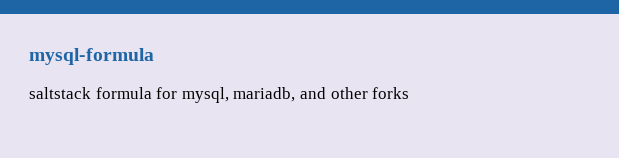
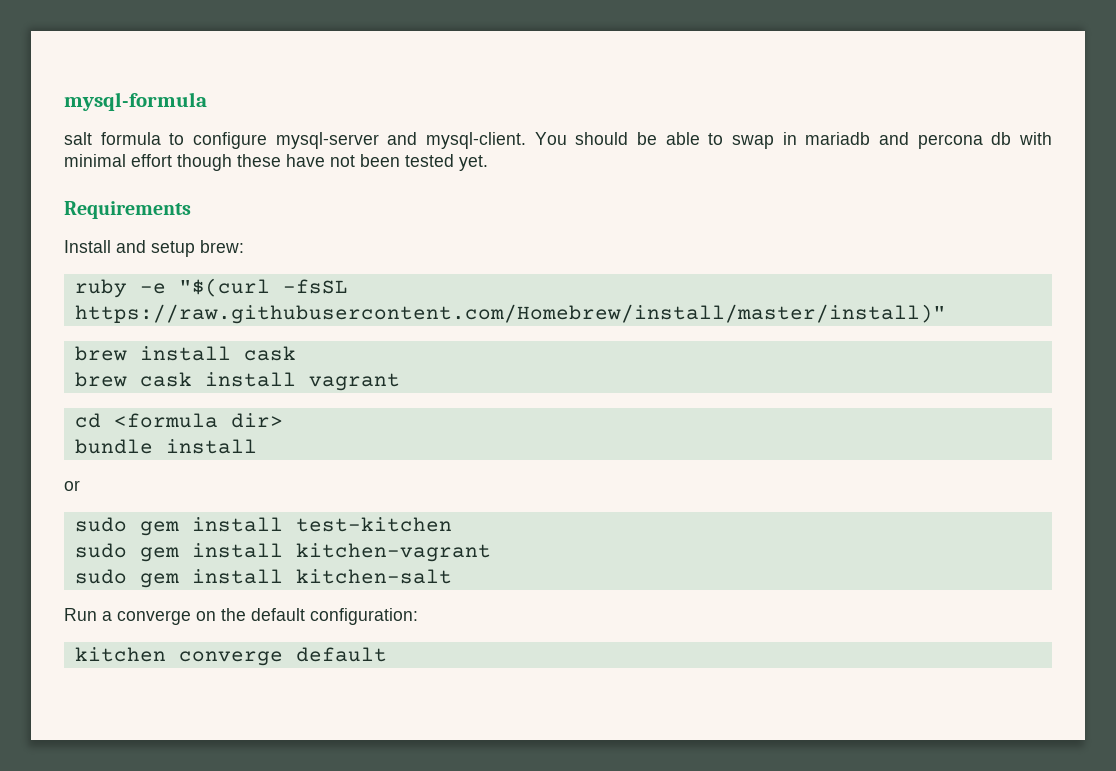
[29,87,410,103] saltstack formula for mysql, mariadb, and other forks -> [64,132,1052,149] [64,154,488,171] [64,201,191,219] [64,240,244,257] [74,278,348,298] [74,304,946,324] [74,346,296,361] [74,372,400,391] [74,413,283,428] [74,439,257,454] [64,480,80,491] [74,517,452,536] [74,543,491,562] [74,569,452,588] [64,608,418,625] [74,647,387,666] salt formula to configure mysql-server and mysql-client. You should be able to swap in mariadb and percona db with minimal effort though these have not been tested yet. // Requirements // Install and setup brew: // ruby -e "$(curl -fsSL https://raw.githubusercontent.com/Homebrew/install/master/install)" // brew install cask // brew cask install vagrant // cd <formula dir> // bundle install // or // sudo gem install test-kitchen // sudo gem install kitchen-vagrant // sudo gem install kitchen-salt // Run a converge on the default configuration: // kitchen converge default

